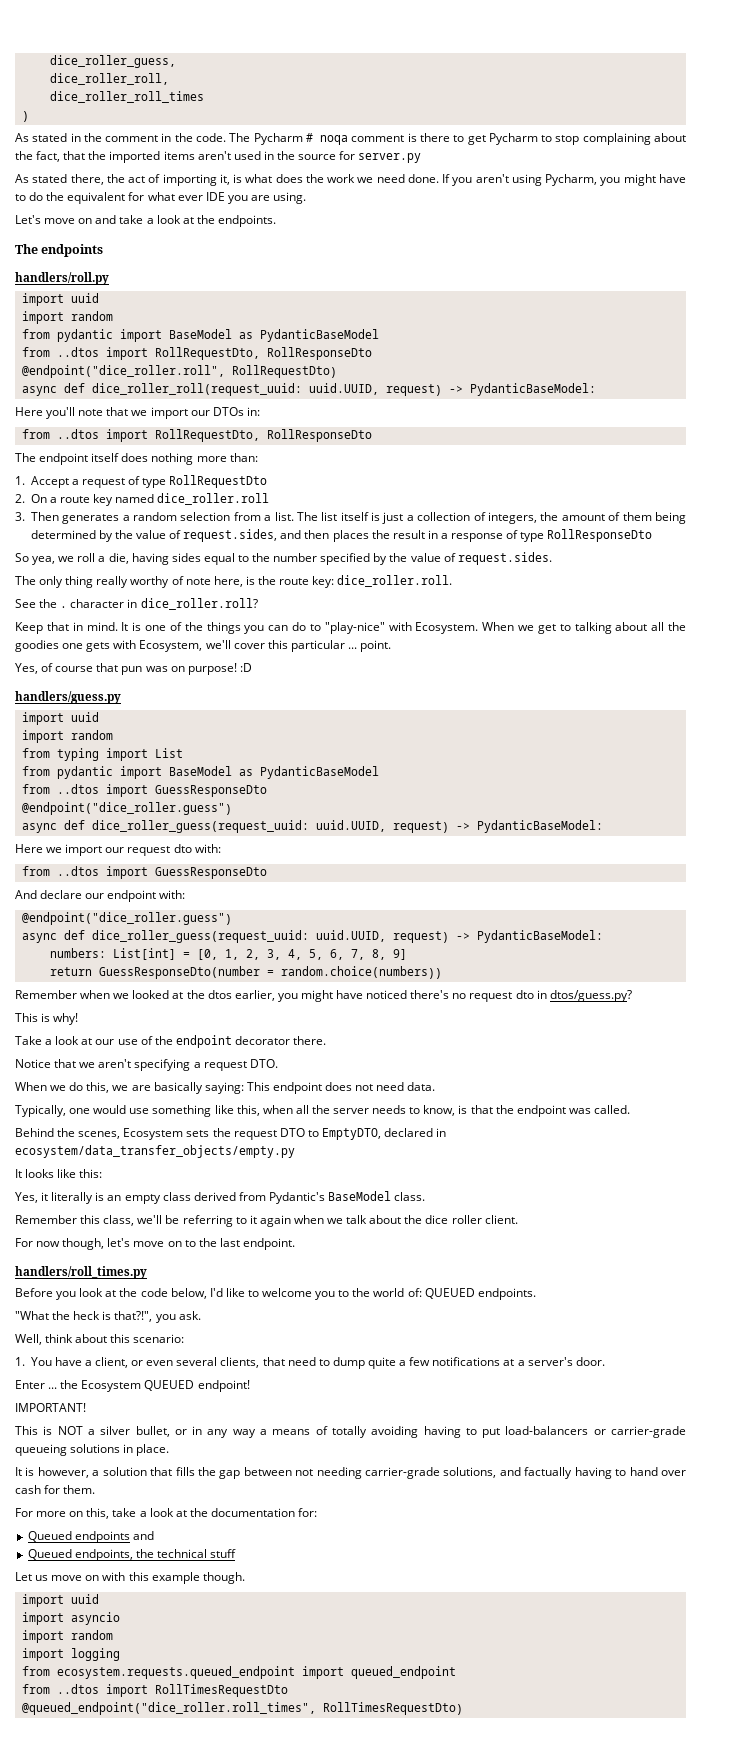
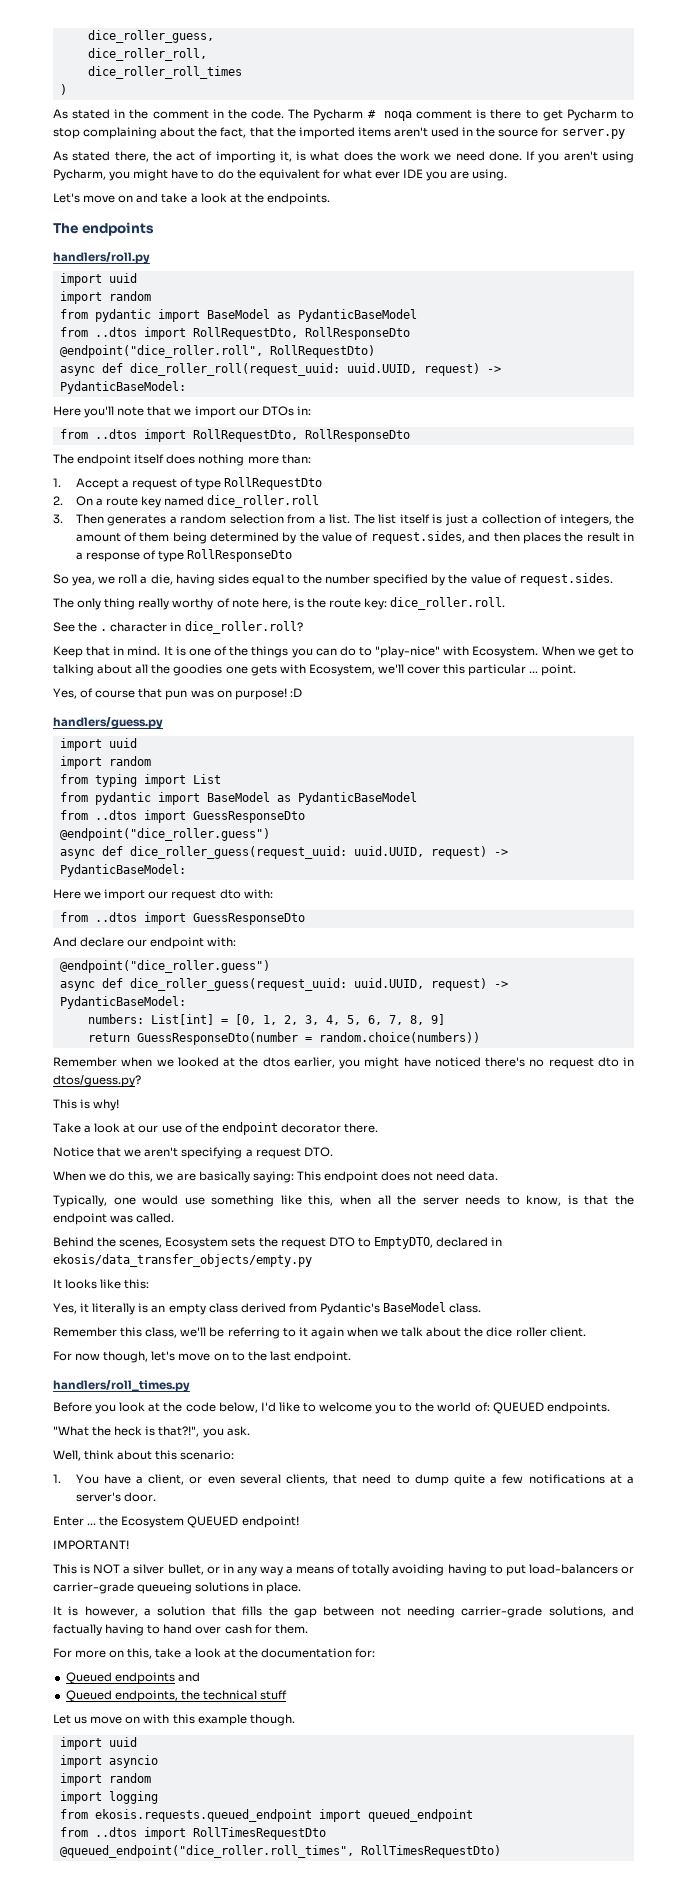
[15,1145,295,1158] ecosystem/data_transfer_objects/empty.py -> [53,1254,312,1267] ekosis/data_transfer_objects/empty.py
[56,1666,295,1679] ecosystem.requests.queued_endpoint -> [94,1809,312,1822] ekosis.requests.queued_endpoint

